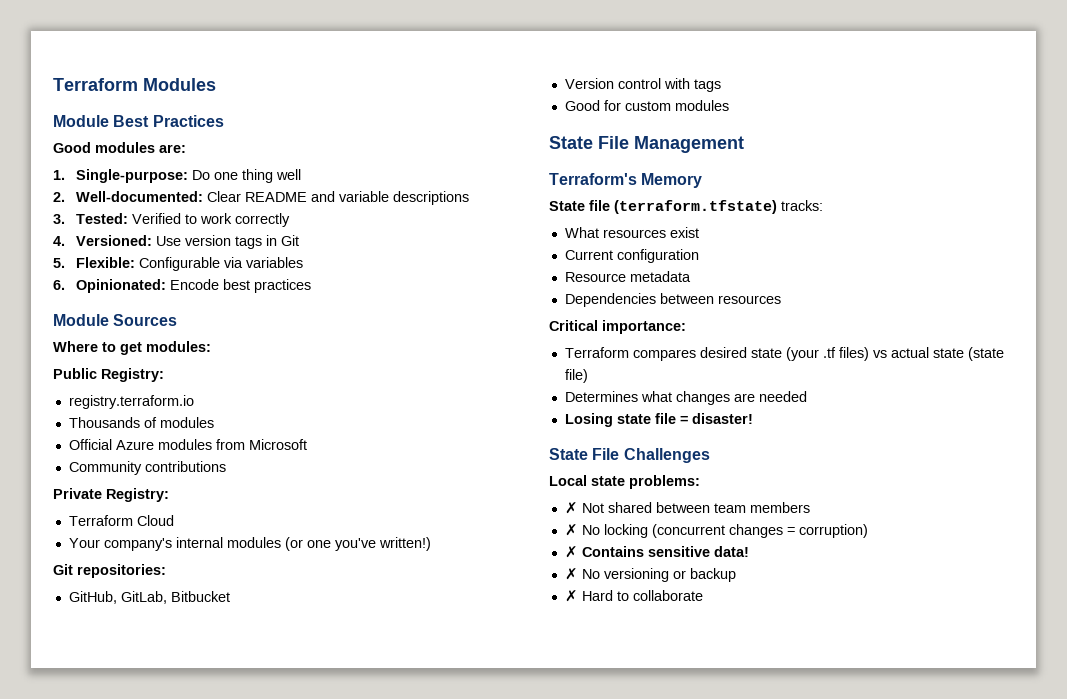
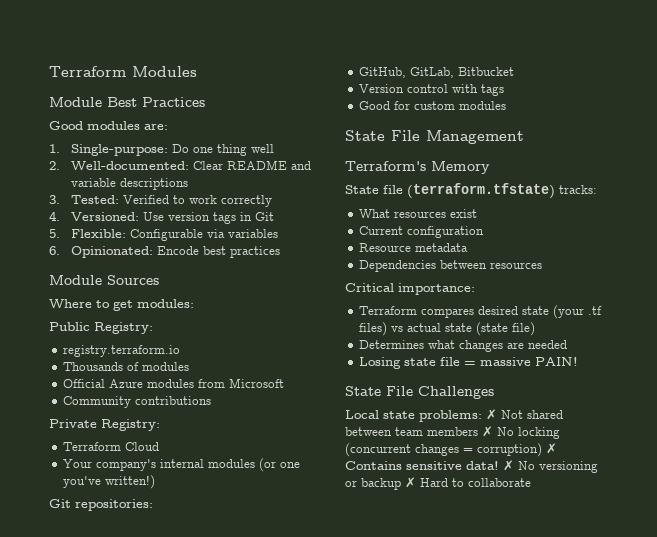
[691,413,753,424] disaster! -> [480,357,579,366] massive PAIN!
(700, 482) // -> (482, 416) none
(810, 507) // -> (478, 431) none
(868, 531) // -> (542, 450) none
(749, 551) // -> (499, 465) none
(736, 575) // -> (401, 484) none

